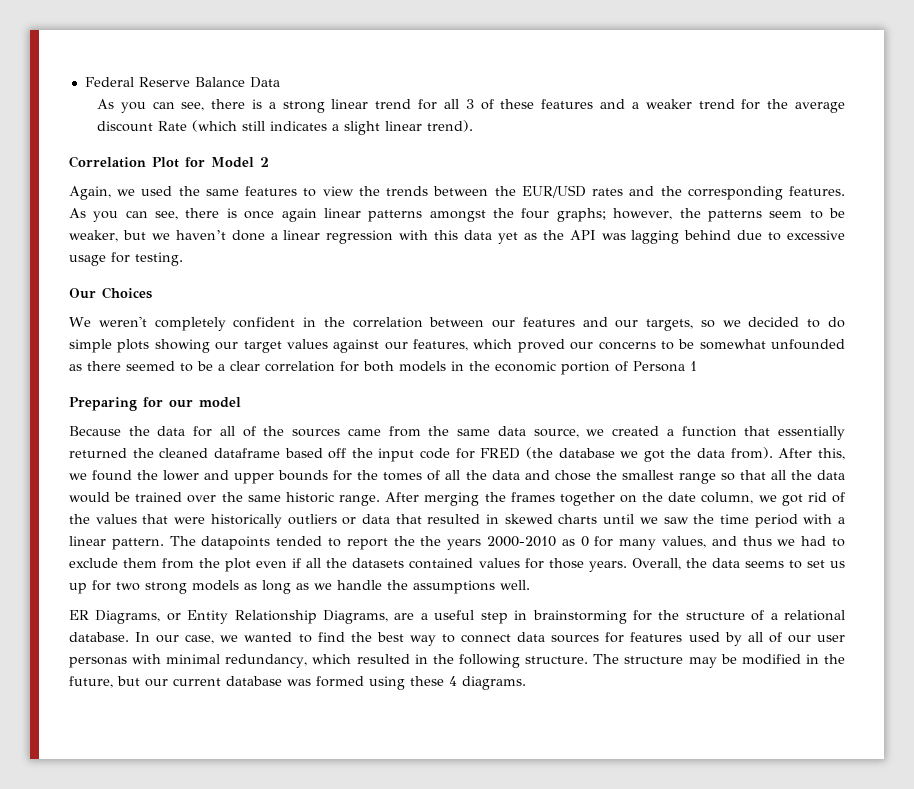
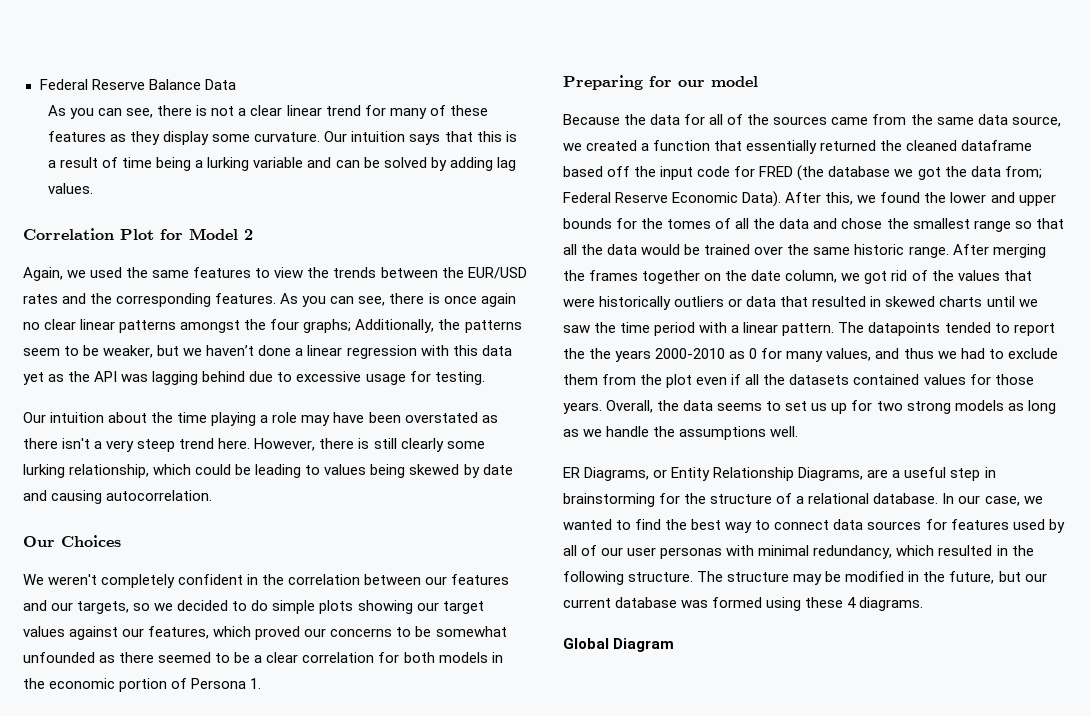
[268,101,325,113] a strong -> [211,105,283,116] not a clear
[443,99,474,109] all 3 -> [389,108,427,119] many
[600,99,845,113] [96,120,473,135] and a weaker trend for the average discount Rate (which still indicates a slight linear trend). -> [110,131,517,145] [48,157,516,171] [48,183,94,194] as they display some curvature. Our intuition says that this is a result of time being a lurking variable and can be solved by adding lag values.
(317, 215) none -> [23,319,77,330] no clear
[613,208,673,220] however, -> [355,319,435,333] Additionally,
(183, 259) none -> [23,412,498,426] [23,438,485,452] [23,464,513,478] [23,490,213,504] // Our intuition about the time playing a role may have been overstated as there isn't a very steep trend here. However, there is still clearly some lurking relationship, which could be leading to values being skewed by date and causing autocorrelation.
[690,361,697,371] 1 -> [250,678,262,689] 1.
[730,447,773,459] from). -> [1004,166,1042,179] [563,191,782,207] from; Federal Reserve Economic Data).
(526, 683) none -> [563,638,675,652] // Global Diagram

